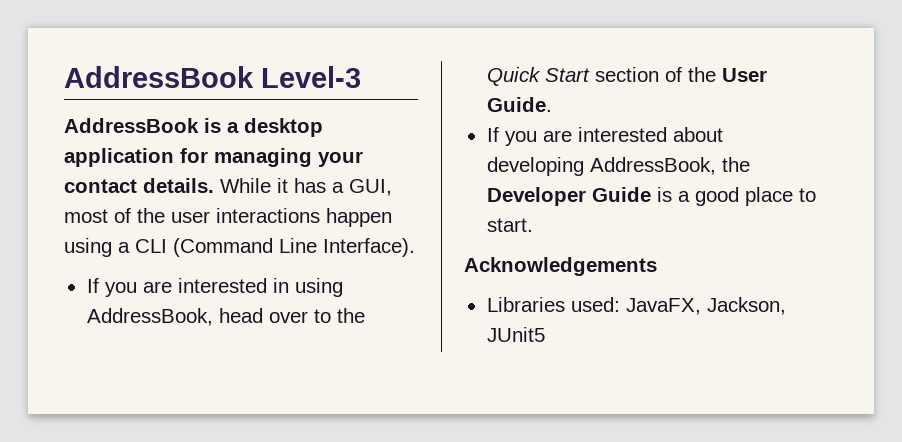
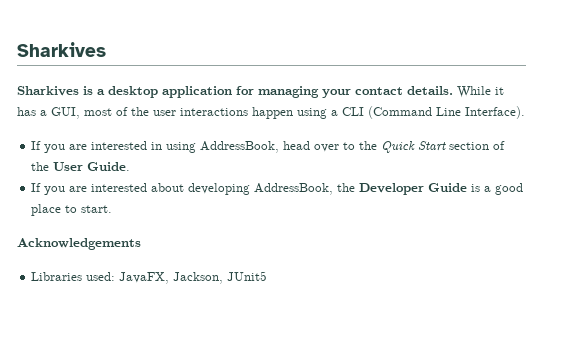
[64,66,361,88] [64,118,199,133] AddressBook Level-3 // AddressBook -> [17,42,106,57] [17,86,79,96] Sharkives // Sharkives

